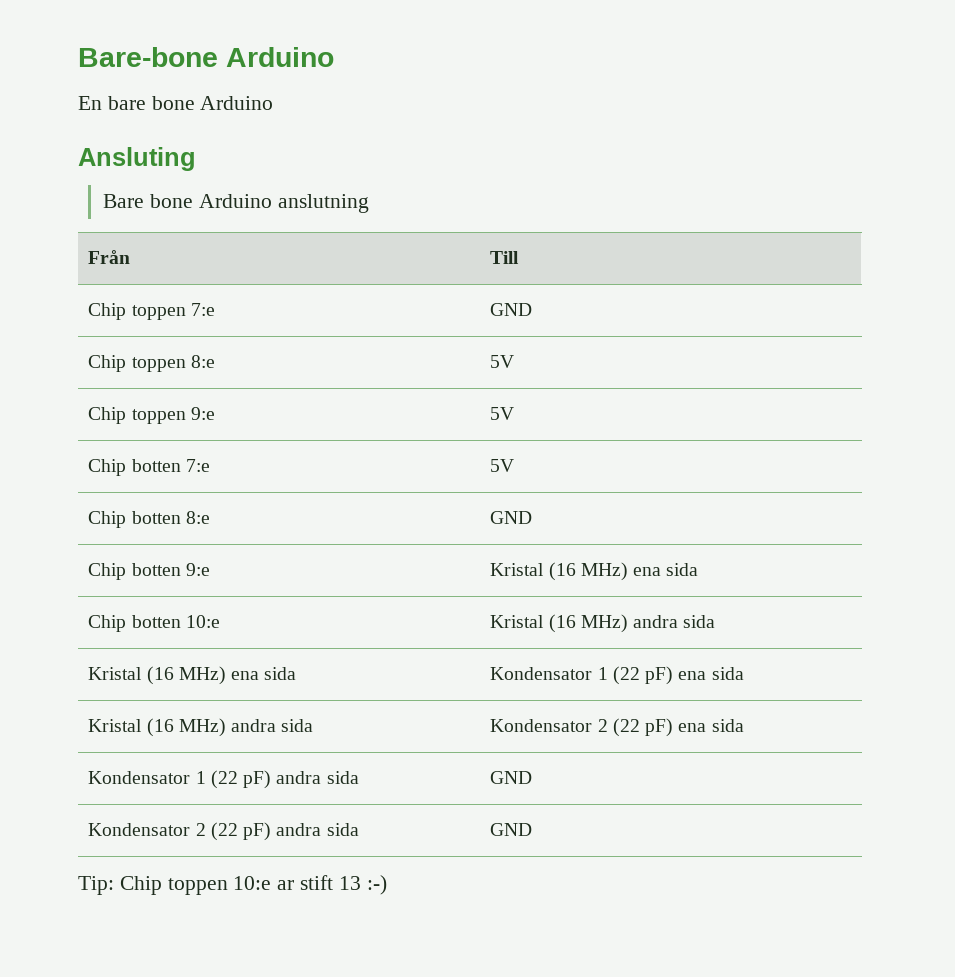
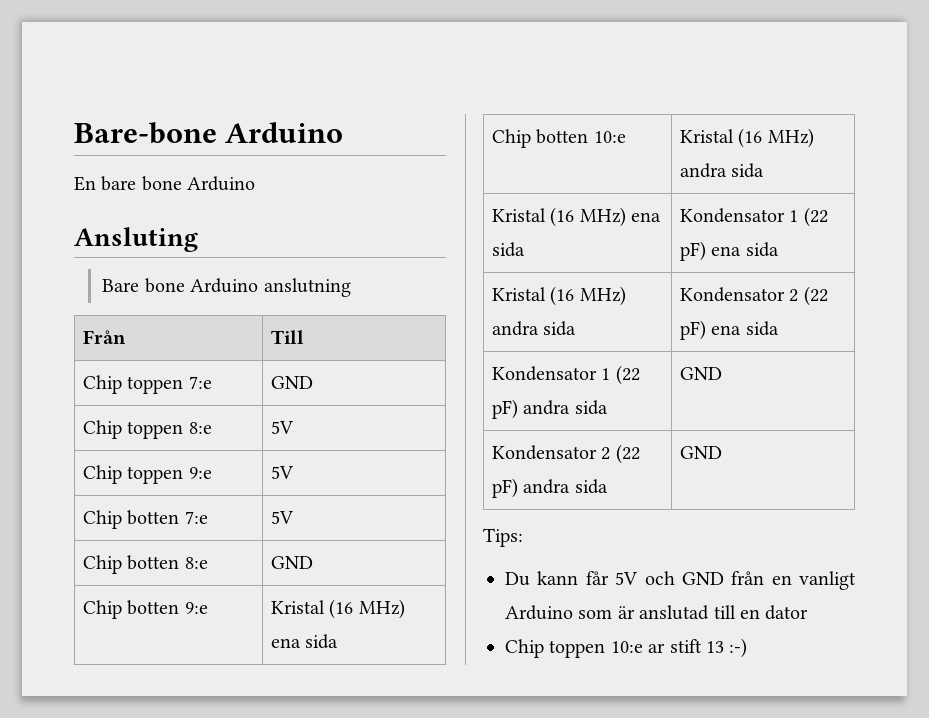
[78,876,114,895] Tip: -> [483,528,523,547] [505,571,856,590] [505,605,809,620] Tips: // Du kann får 5V och GND från en vanligt Arduino som är anslutad till en dator //

